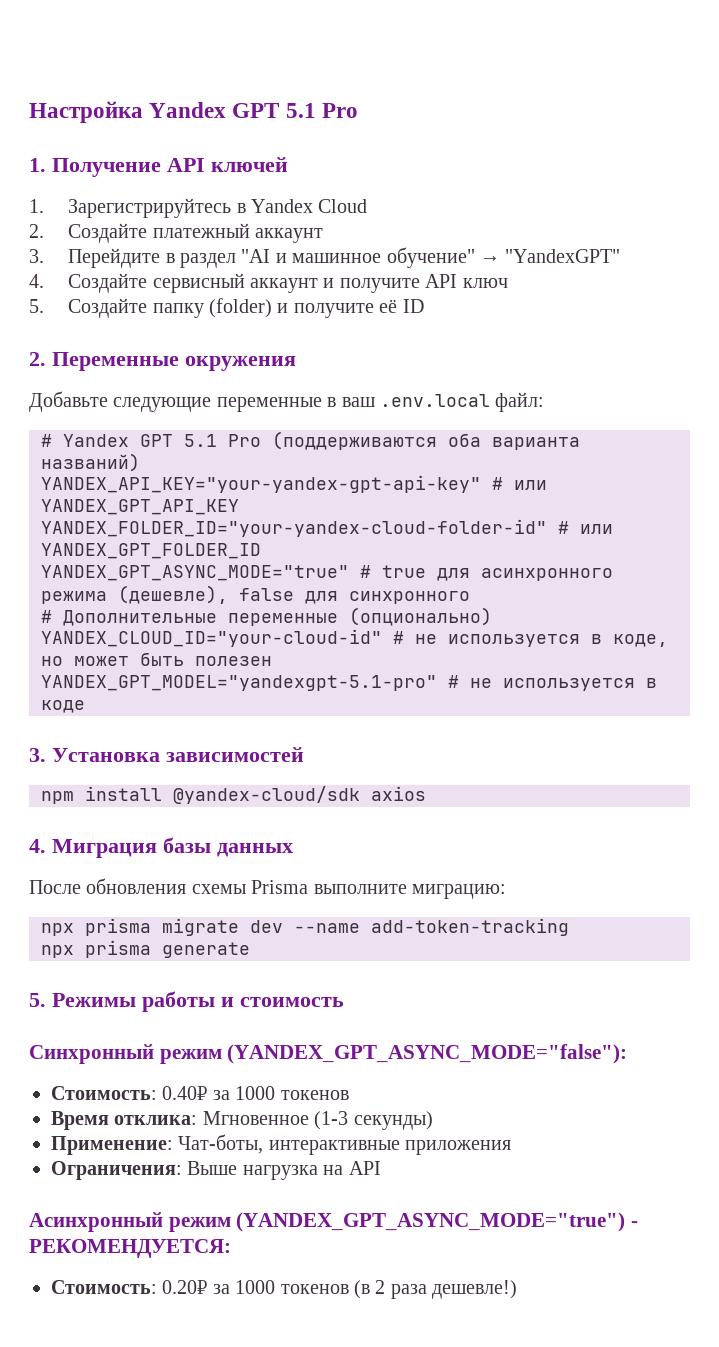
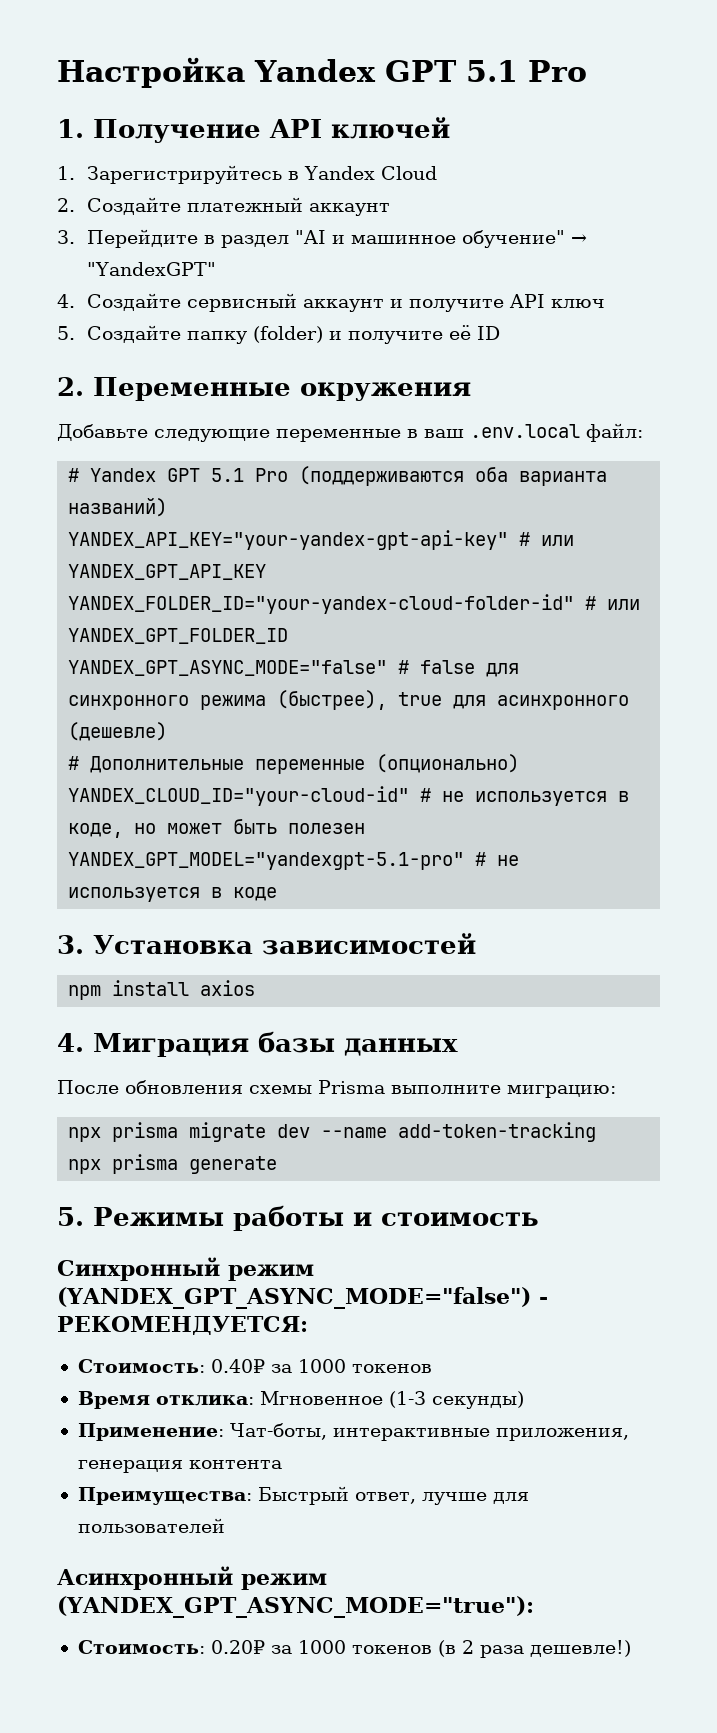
[41,565,613,581] [41,585,470,604] YANDEX_GPT_ASYNC_MODE="true" # true для асинхронного режима (дешевле), false для синхронного -> [68,660,520,677] [68,690,630,710] [68,722,168,741] YANDEX_GPT_ASYNC_MODE="false" # false для синхронного режима (быстрее), true для асинхронного (дешевле)
[173,786,360,804] @yandex-cloud/sdk -> (190, 988) none
[227,1044,628,1064] (YANDEX_GPT_ASYNC_MODE="false"): -> [57,1287,548,1309] [57,1316,308,1335] (YANDEX_GPT_ASYNC_MODE="false") - РЕКОМЕНДУЕТСЯ:
[405,1140,512,1155] [51,1161,381,1180] приложения // Ограничения: Выше нагрузка на API -> [495,1428,629,1441] [77,1460,282,1473] [77,1486,529,1505] [77,1518,225,1533] приложения, генерация контента // Преимущества: Быстрый ответ, лучше для пользователей
[236,1212,639,1232] [29,1239,231,1258] (YANDEX_GPT_ASYNC_MODE="true") - РЕКОМЕНДУЕТСЯ: -> [57,1596,534,1618] (YANDEX_GPT_ASYNC_MODE="true"):

